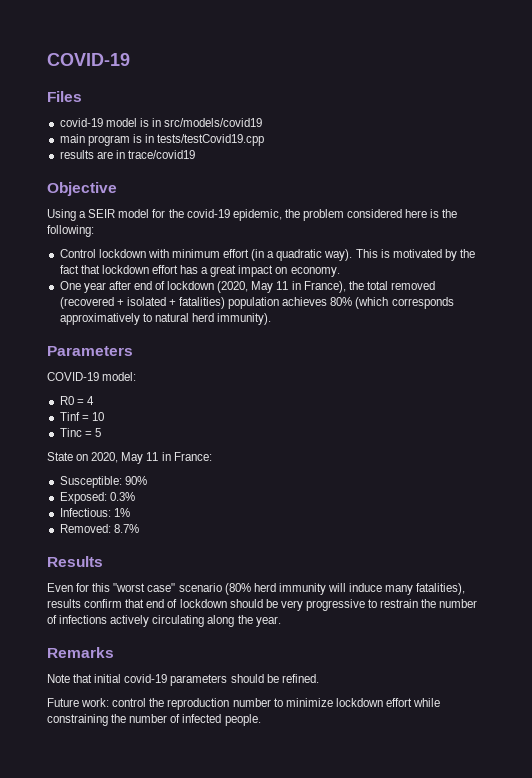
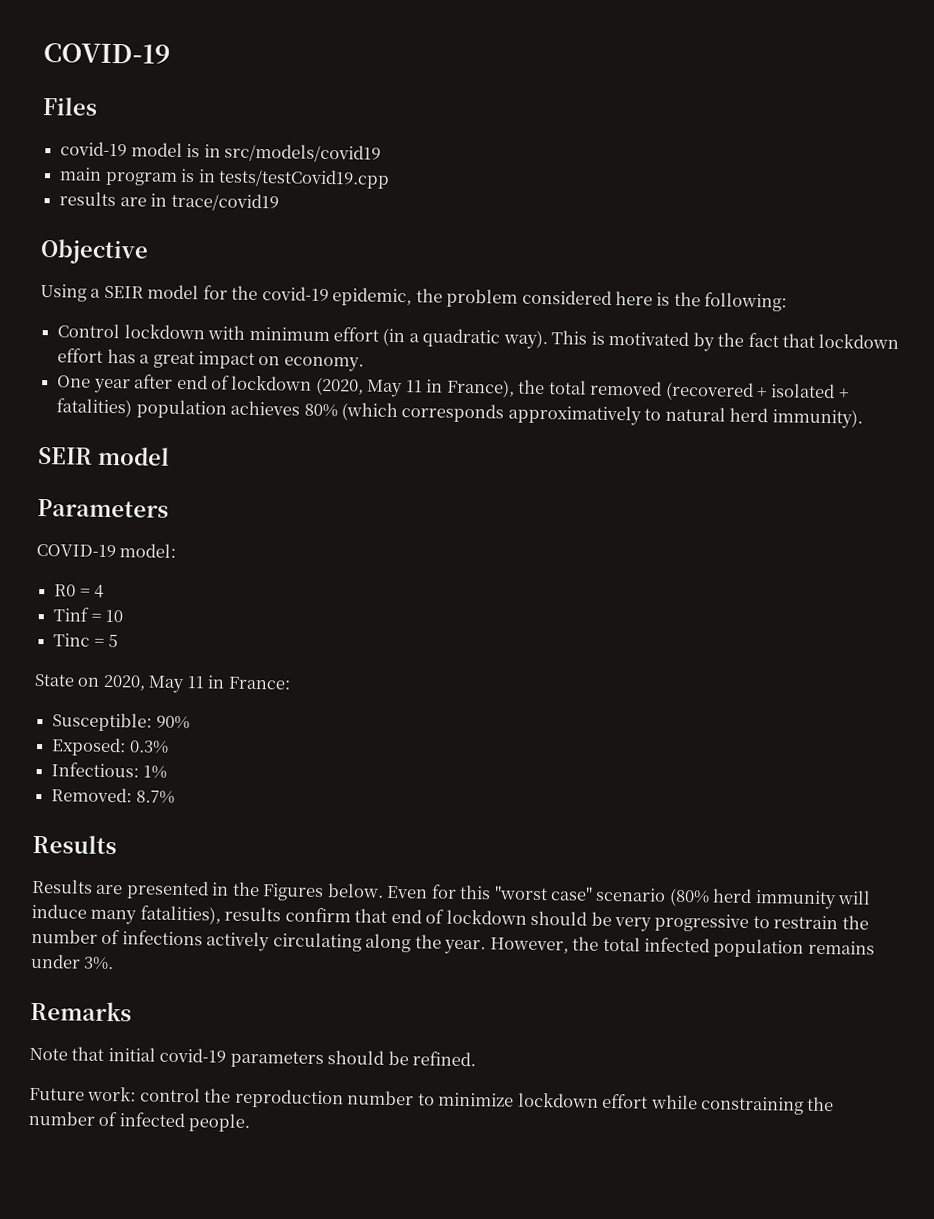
(272, 319) none -> [37,446,170,466] // SEIR model
(103, 561) none -> [31,878,384,902] Results are presented in the Figures below.
(281, 621) none -> [489,936,875,958] [30,953,115,971] However, the total infected population remains under 3%.

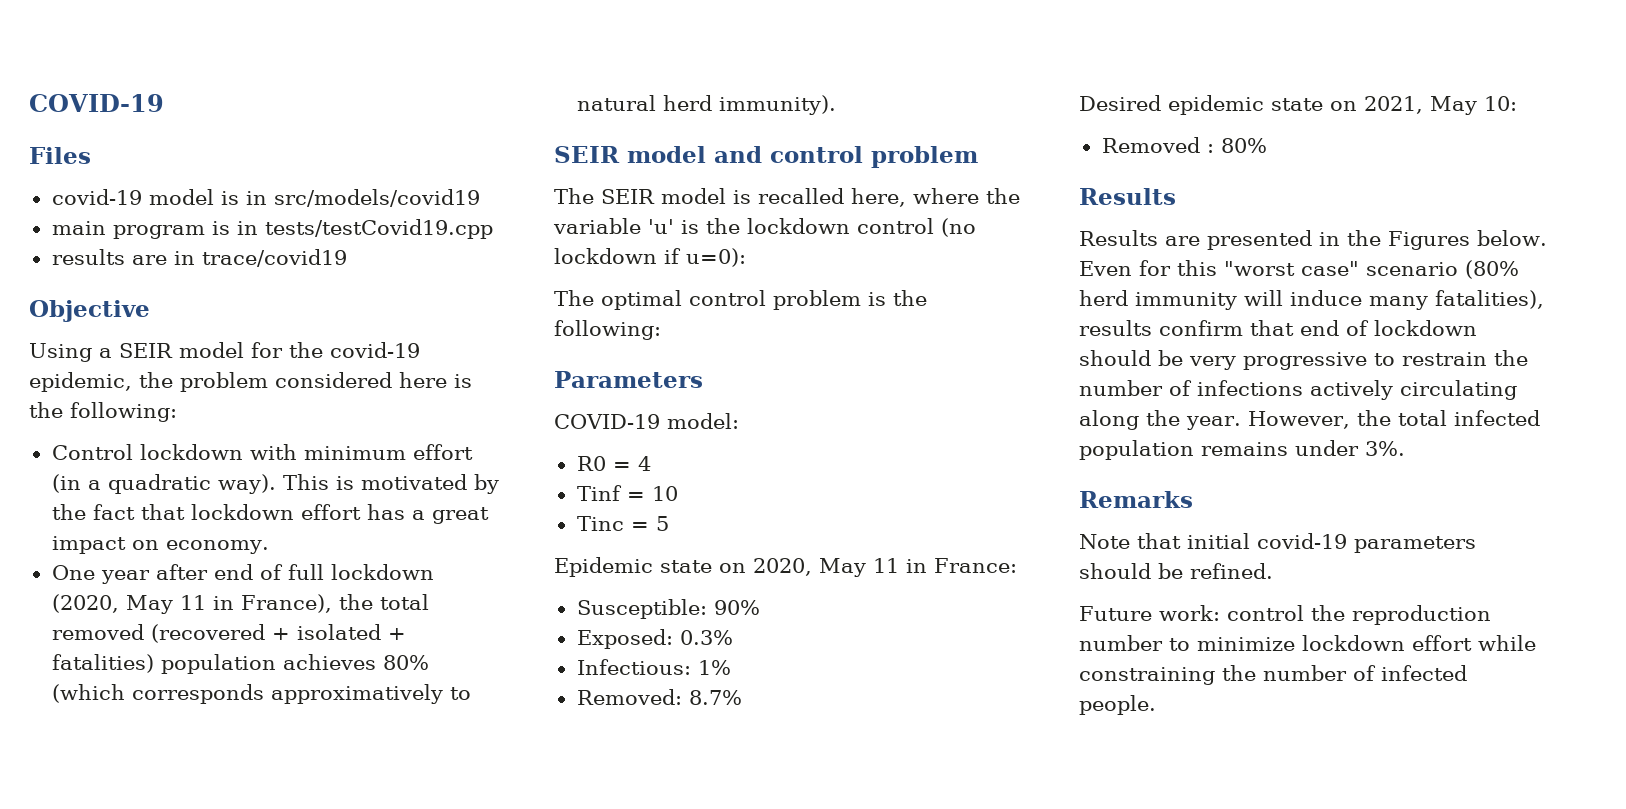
(230, 382) none -> [287,564,324,580] full
(170, 456) none -> [714,146,978,168] [554,188,1020,207] [553,218,976,237] [554,248,746,267] [554,290,927,310] [554,320,661,340] and control problem // The SEIR model is recalled here, where the variable 'u' is the lockdown control (no lockdown if u=0): // The optimal control problem is the following:
[34,673,75,687] State -> [554,557,712,577] Epidemic state
(175, 797) none -> [1079,95,1517,115] [1101,137,1267,153] // Desired epidemic state on 2021, May 10: // Removed : 80%

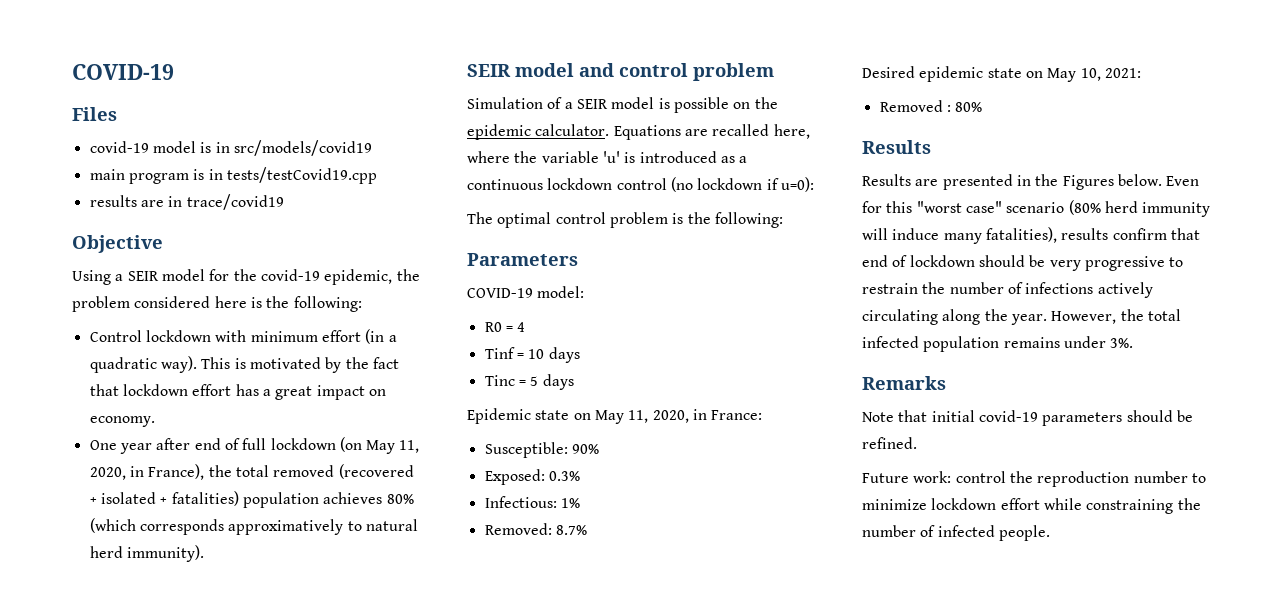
[51,594,206,614] (2020, May 11 -> [339,437,420,454] [89,467,126,480] (on May 11, 2020,
[554,188,751,204] The SEIR model is -> [467,97,778,113] [467,124,708,140] Simulation of a SEIR model is possible on the epidemic calculator. Equations are
[706,218,740,234] the -> [639,151,748,163] [467,179,543,190] introduced as a continuous
(678, 493) none -> [548,347,580,363] days
(669, 523) none -> [542,374,574,390] days
[753,558,899,577] 2020, May 11 -> [594,410,689,424] May 11, 2020,
[1364,96,1517,115] 2021, May 10: -> [1047,68,1141,82] May 10, 2021:

